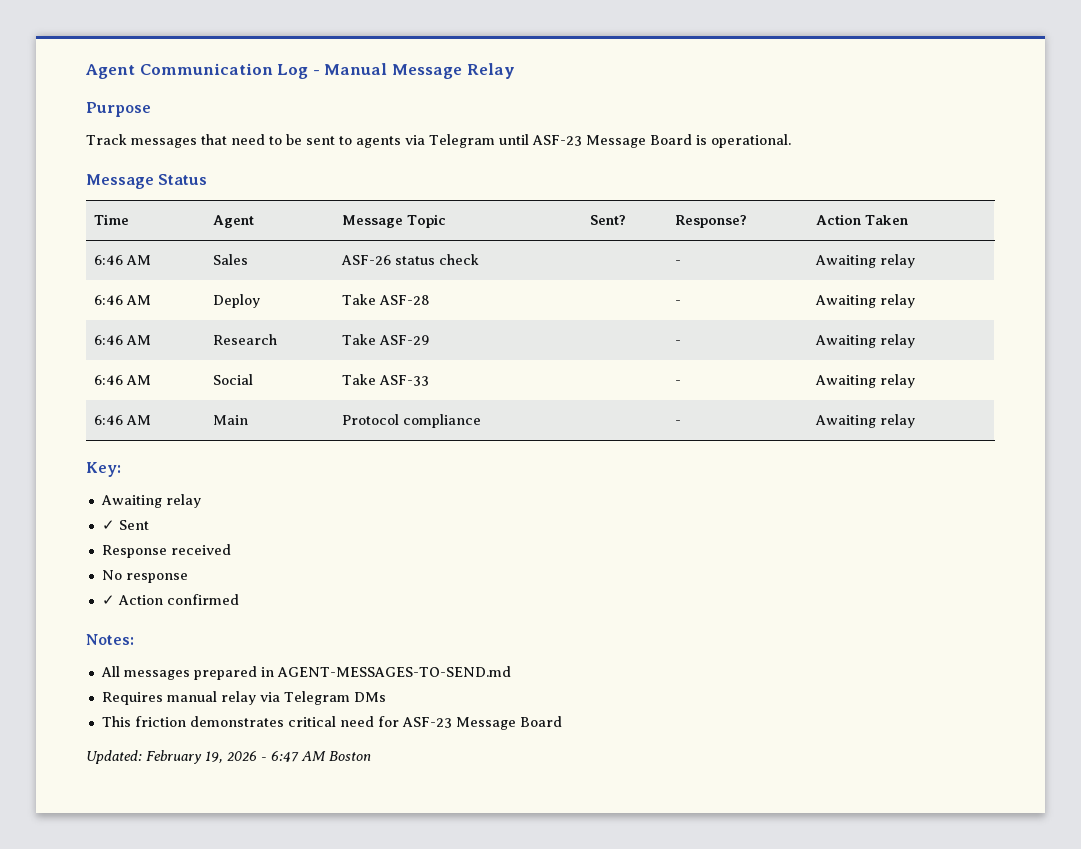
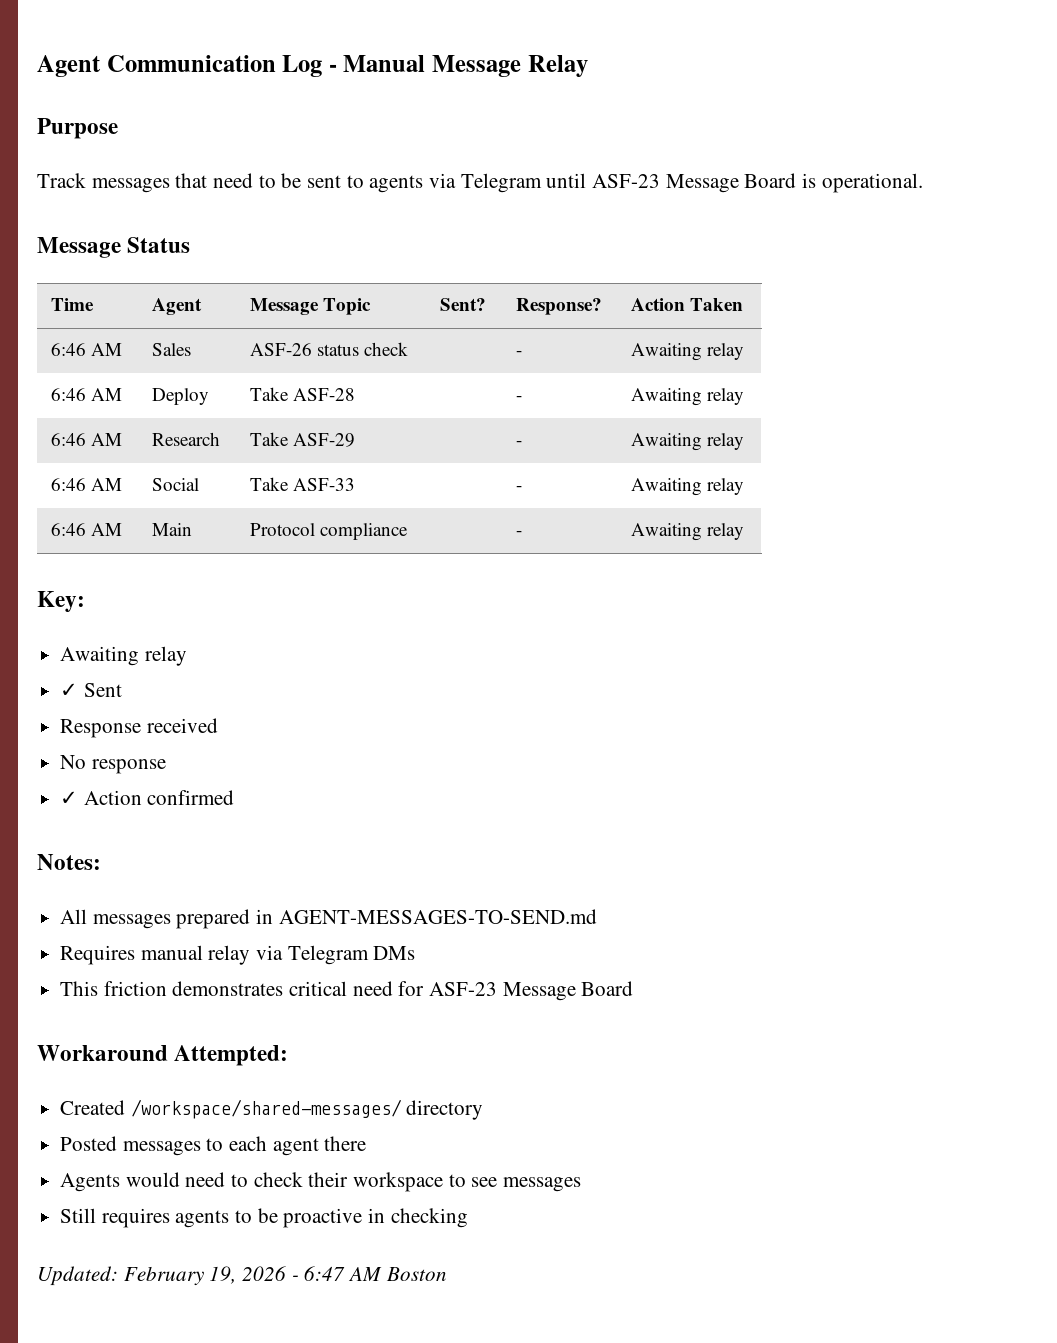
(562, 721) none -> [37,1045,289,1066] [60,1099,484,1120] [60,1136,367,1156] [60,1172,582,1192] [60,1208,468,1228] // Workaround Attempted: // Created /workspace/shared-messages/ directory // Posted messages to each agent there // Agents would need to check their workspace to see messages // Still requires agents to be proactive in checking

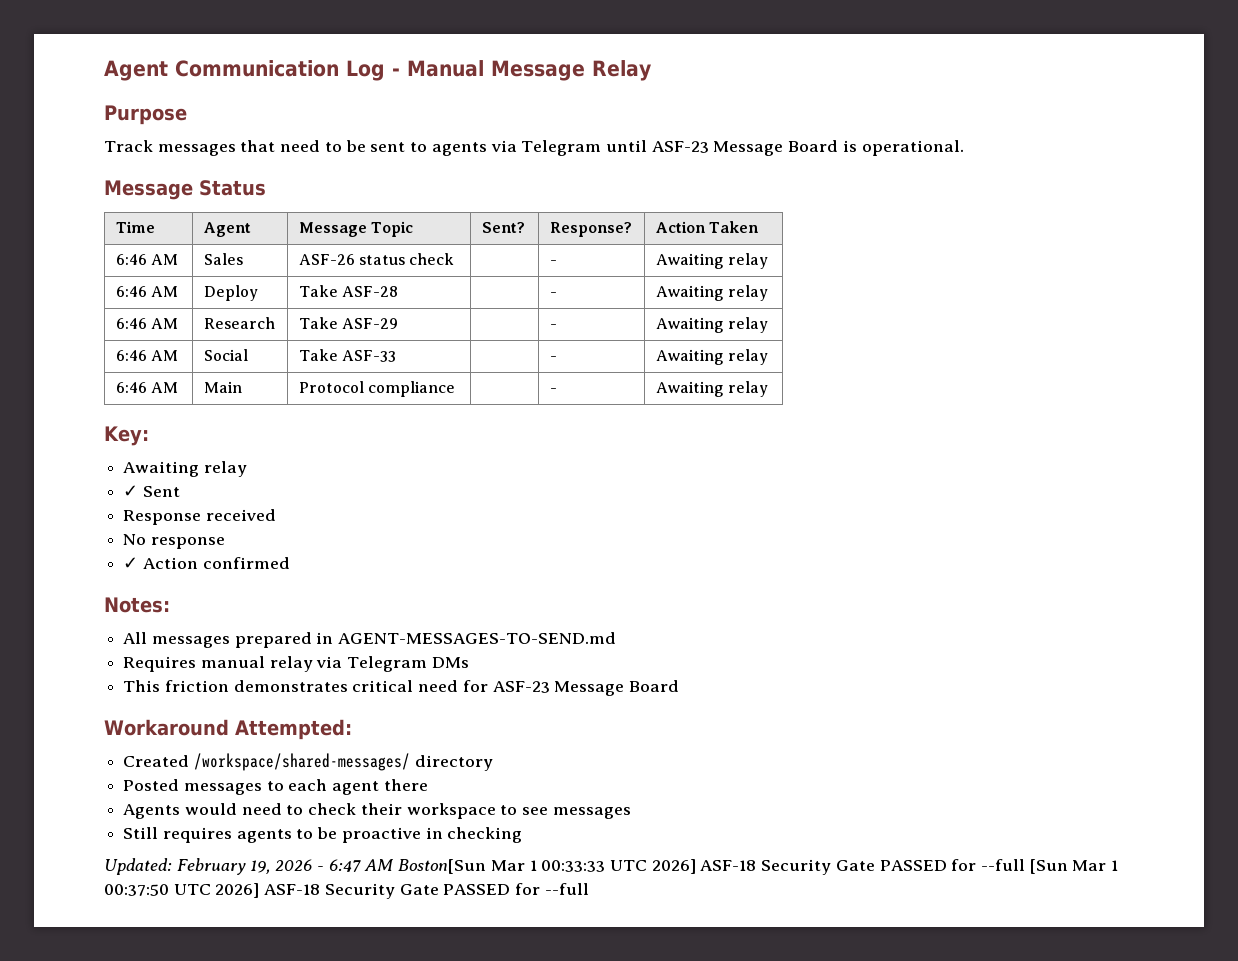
[385,1267,447,1281] Boston -> [398,859,1119,875] [104,883,589,899] Boston[Sun Mar 1 00:33:33 UTC 2026] ASF-18 Security Gate PASSED for --full [Sun Mar 1 00:37:50 UTC 2026] ASF-18 Security Gate PASSED for --full

